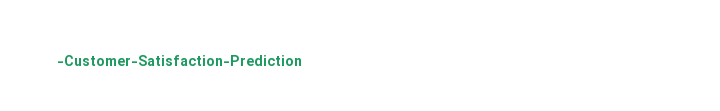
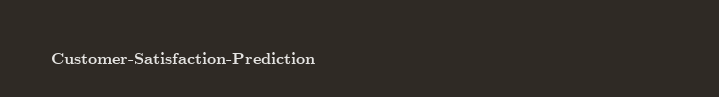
[57,55,302,66] -Customer-Satisfaction-Prediction -> [51,52,315,64] Customer-Satisfaction-Prediction

